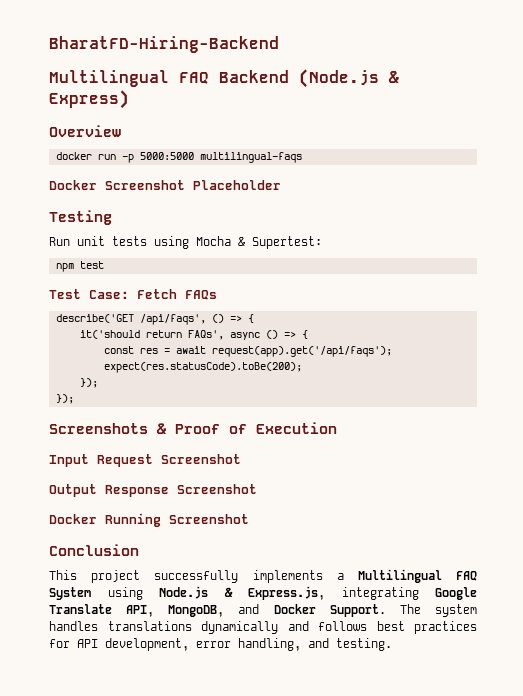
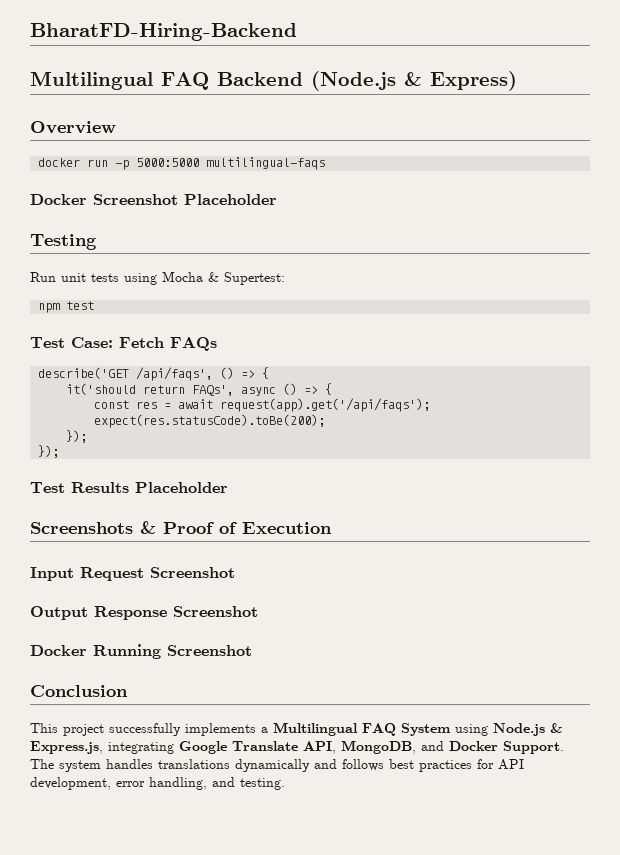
(74, 399) none -> [30,482,228,493] // Test Results Placeholder

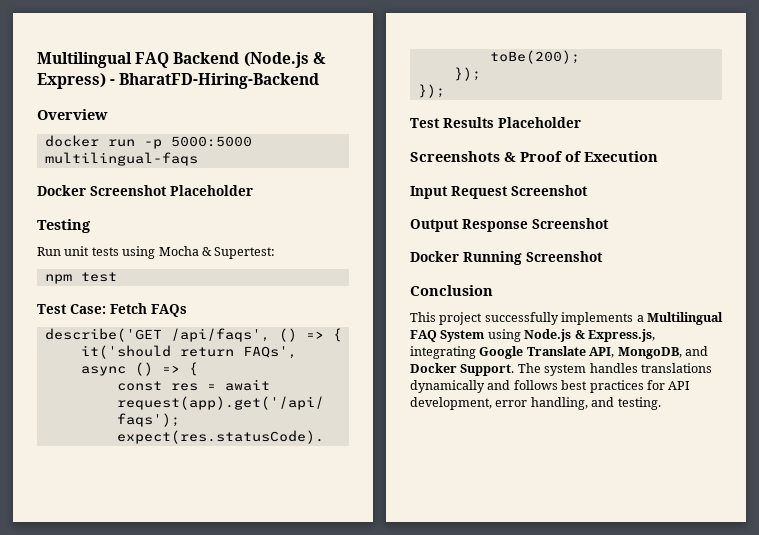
[30,23,297,41] BharatFD-Hiring-Backend // -> (37, 60) none
(517, 81) none -> [110,73,320,89] - BharatFD-Hiring-Backend

